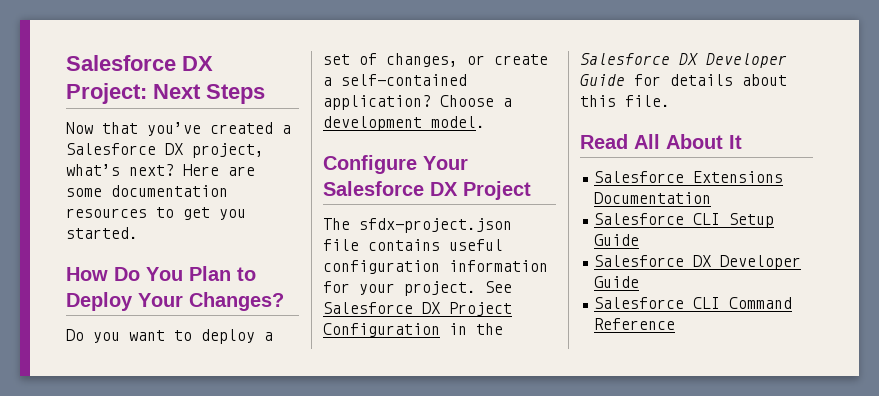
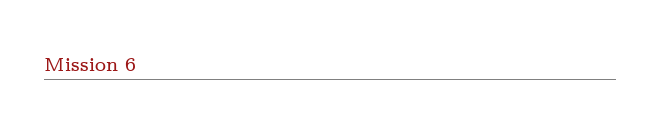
[66,55,213,71] [66,83,265,104] [66,122,291,136] [66,143,264,158] [66,164,255,176] [66,185,228,197] [66,207,246,220] [66,227,138,239] [66,266,256,281] [66,292,284,311] [66,329,273,344] [323,53,548,67] [323,74,467,86] [323,95,512,110] [323,116,485,131] [323,155,468,174] [323,181,531,200] [323,218,512,233] [323,239,503,251] [323,260,548,274] [323,281,512,296] [323,302,512,316] [323,323,503,337] [580,53,787,68] [580,74,787,86] [580,95,670,107] [580,134,742,149] [594,171,784,183] [594,192,712,204] [594,213,775,228] [594,234,640,246] [594,255,802,270] [594,276,640,288] [594,297,793,309] [594,318,676,330] Salesforce DX Project: Next Steps // Now that you’ve created a Salesforce DX project, what’s next? Here are some documentation resources to get you started. // How Do You Plan to Deploy Your Changes? // Do you want to deploy a set of changes, or create a self-contained application? Choose a development model. // Configure Your Salesforce DX Project // The sfdx-project.json file contains useful configuration information for your project. See Salesforce DX Project Configuration in the Salesforce DX Developer Guide for details about this file. // Read All About It // Salesforce Extensions Documentation // Salesforce CLI Setup Guide // Salesforce DX Developer Guide // Salesforce CLI Command Reference -> [44,58,136,71] Mission 6

